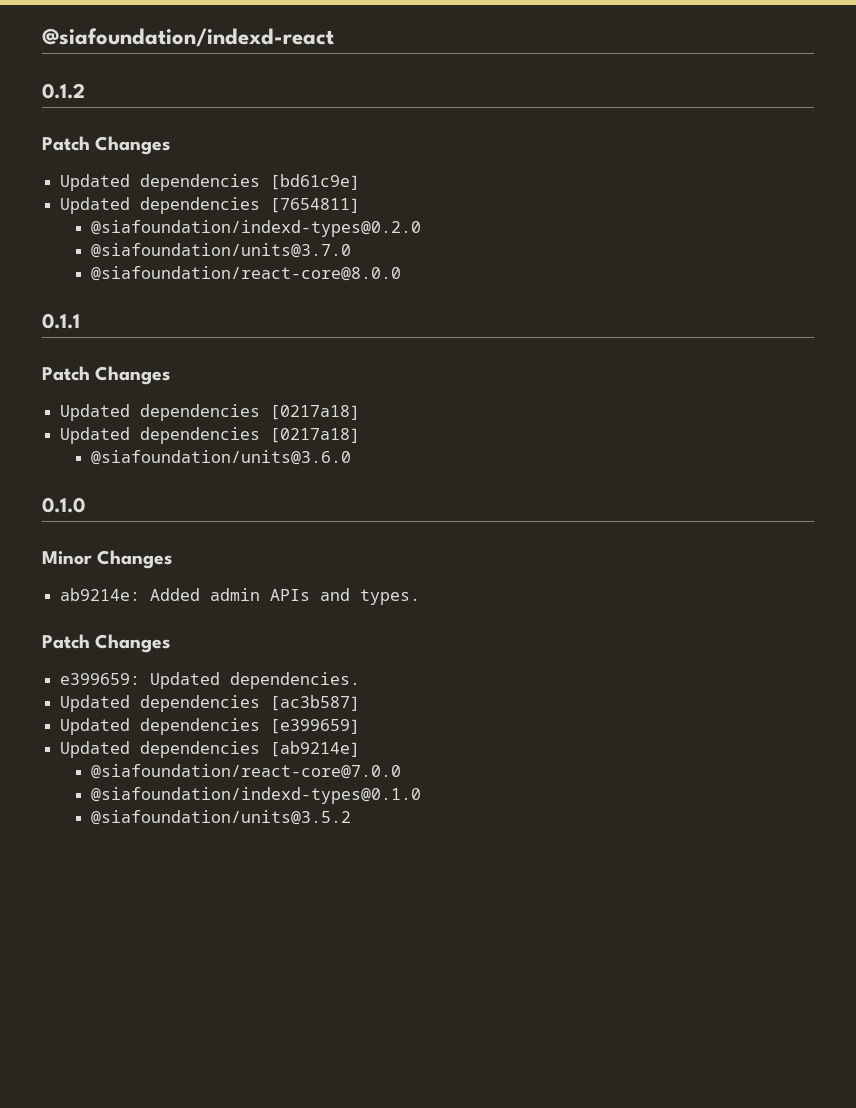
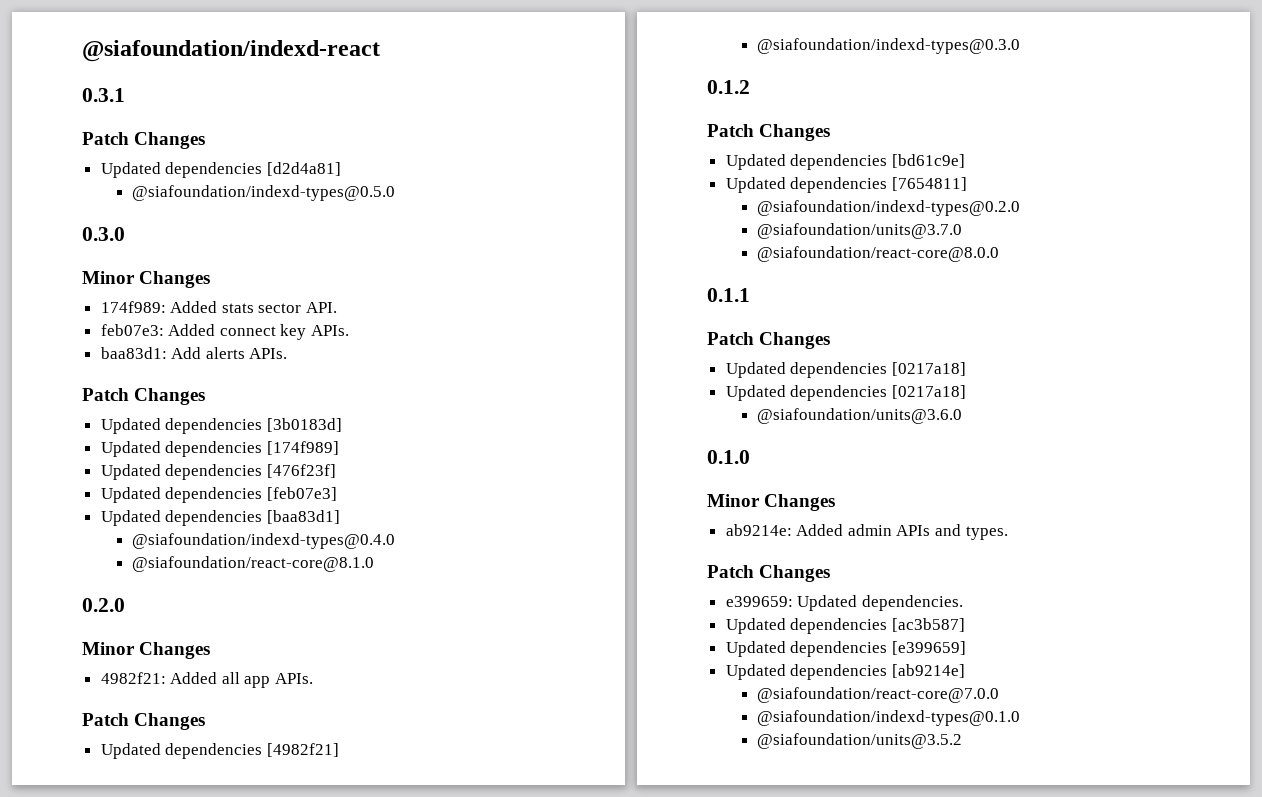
(334, 37) none -> [82,88,125,102] [82,132,206,149] [100,162,341,178] [131,185,395,201] [82,227,125,241] [82,271,211,288] [100,301,338,313] [100,324,350,340] [100,347,288,359] [82,388,206,405] [100,418,342,434] [100,441,339,457] [100,464,336,480] [100,487,337,503] [100,510,340,526] [131,533,395,549] [131,556,374,572] [82,598,125,612] [82,642,211,659] [100,672,314,688] [82,713,206,730] [100,743,339,759] [756,38,1020,54] // 0.3.1 // Patch Changes // Updated dependencies [d2d4a81] // @siafoundation/indexd-types@0.5.0 // 0.3.0 // Minor Changes // 174f989: Added stats sector API. // feb07e3: Added connect key APIs. // baa83d1: Add alerts APIs. // Patch Changes // Updated dependencies [3b0183d] // Updated dependencies [174f989] // Updated dependencies [476f23f] // Updated dependencies [feb07e3] // Updated dependencies [baa83d1] // @siafoundation/indexd-types@0.4.0 // @siafoundation/react-core@8.1.0 // 0.2.0 // Minor Changes // 4982f21: Added all app APIs. // Patch Changes // Updated dependencies [4982f21] // @siafoundation/indexd-types@0.3.0

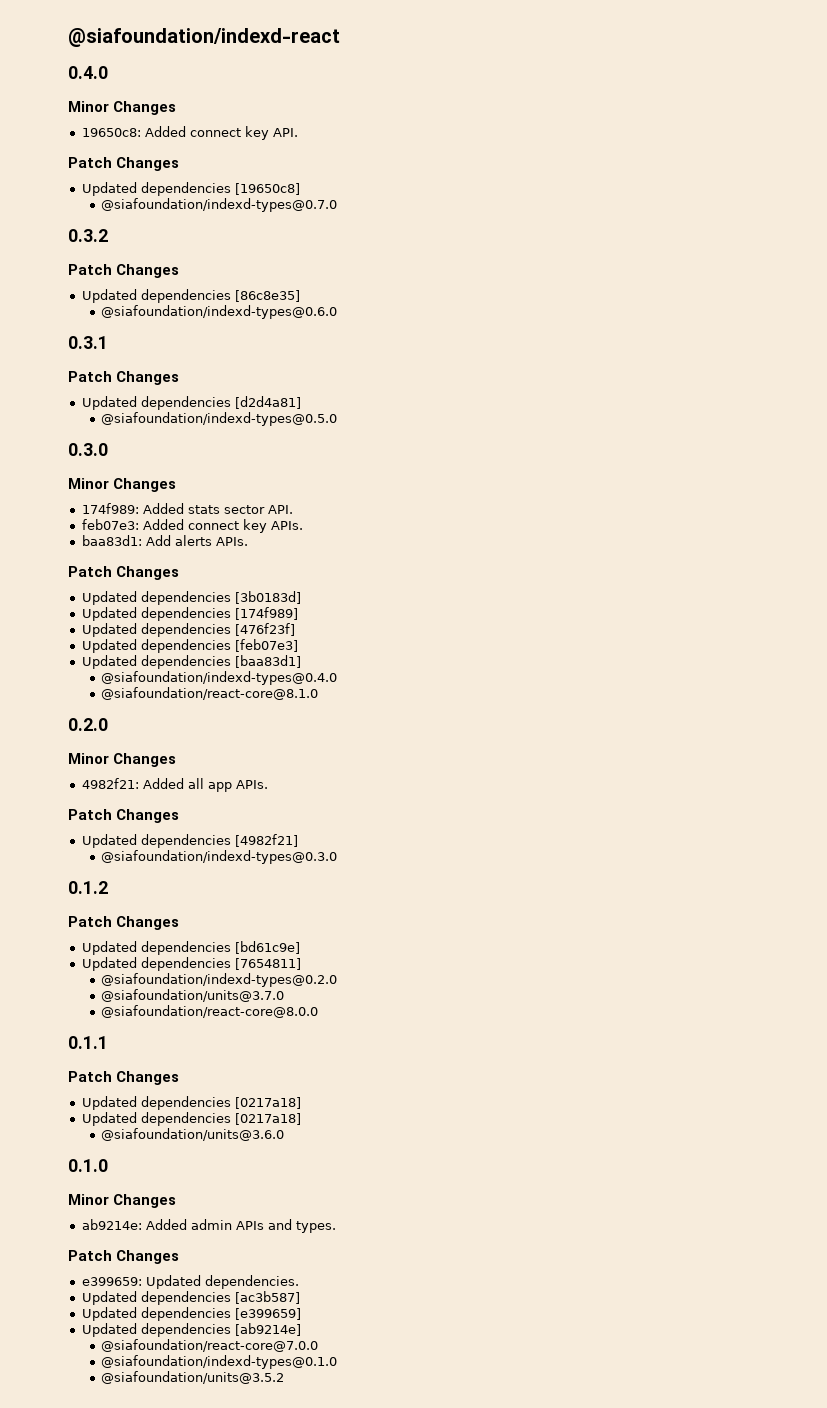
(380, 51) none -> [68,66,108,79] [68,101,177,115] [81,126,298,140] [68,157,180,171] [81,182,300,196] [101,198,338,212] [68,229,108,242] [68,264,180,278] [81,289,300,303] [101,305,338,319] // 0.4.0 // Minor Changes // 19650c8: Added connect key API. // Patch Changes // Updated dependencies [19650c8] // @siafoundation/indexd-types@0.7.0 // 0.3.2 // Patch Changes // Updated dependencies [86c8e35] // @siafoundation/indexd-types@0.6.0

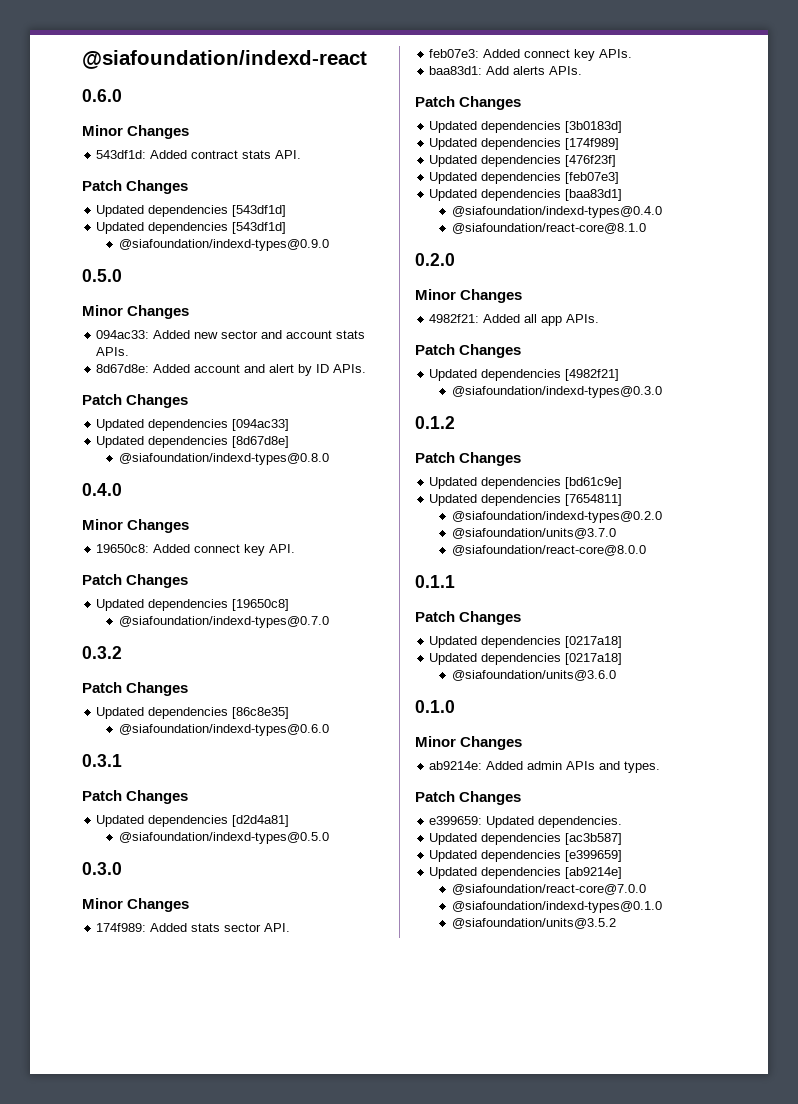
(340, 37) none -> [82,89,122,102] [82,125,190,139] [96,150,302,159] [82,180,189,194] [96,205,287,217] [96,222,287,234] [119,239,330,251] [82,269,122,282] [82,305,190,319] [96,330,366,339] [96,347,130,356] [96,364,367,376] [82,394,189,408] [96,419,290,431] [96,436,290,448] [119,453,330,465] // 0.6.0 // Minor Changes // 543df1d: Added contract stats API. // Patch Changes // Updated dependencies [543df1d] // Updated dependencies [543df1d] // @siafoundation/indexd-types@0.9.0 // 0.5.0 // Minor Changes // 094ac33: Added new sector and account stats APIs. // 8d67d8e: Added account and alert by ID APIs. // Patch Changes // Updated dependencies [094ac33] // Updated dependencies [8d67d8e] // @siafoundation/indexd-types@0.8.0

